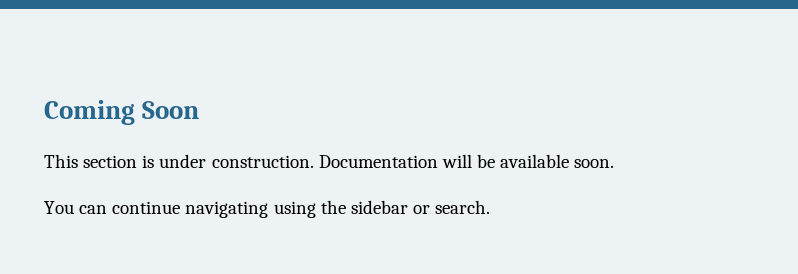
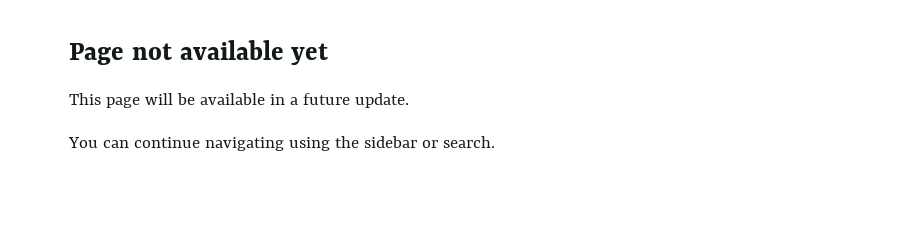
[44,100,200,125] [44,154,615,168] Coming Soon // This section is under construction. Documentation will be available soon. -> [69,40,329,65] [69,93,409,108] Page not available yet // This page will be available in a future update.

